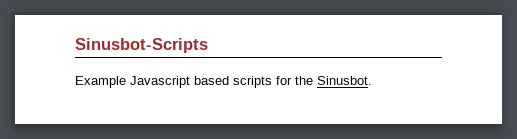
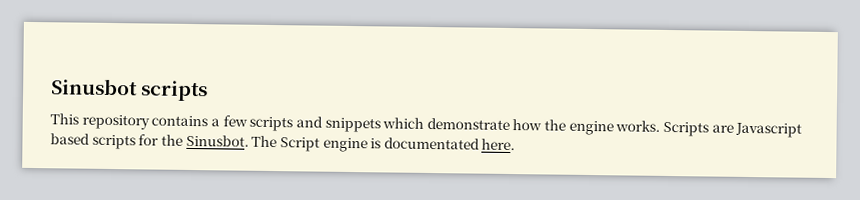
[75,38,208,53] [75,76,126,88] Sinusbot-Scripts // Example -> [51,78,209,102] [50,113,734,137] Sinusbot scripts // This repository contains a few scripts and snippets which demonstrate how the engine works. Scripts are
(372, 80) none -> [251,135,516,153] The Script engine is documentated here.

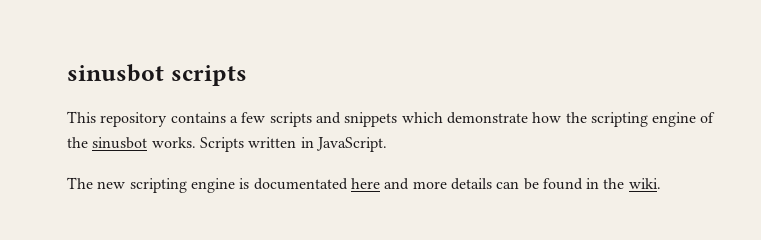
[51,78,138,96] Sinusbot -> [67,64,164,82] sinusbot
[568,120,803,138] [50,133,516,153] engine works. Scripts are Javascript based scripts for the Sinusbot. The Script engine is documentated here. -> [590,112,716,127] [67,137,387,152] [67,177,661,193] scripting engine of the sinusbot works. Scripts written in JavaScript. // The new scripting engine is documentated here and more details can be found in the wiki.

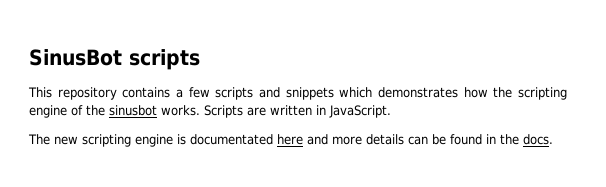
[67,64,164,82] sinusbot -> [29,49,122,66] SinusBot
[446,112,528,124] demonstrate -> [378,87,458,98] demonstrates
(244, 144) none -> [247,107,266,116] are
[628,178,661,189] wiki. -> [523,134,553,145] docs.

